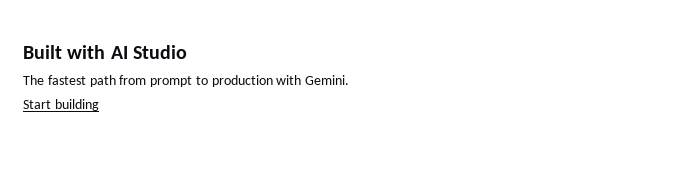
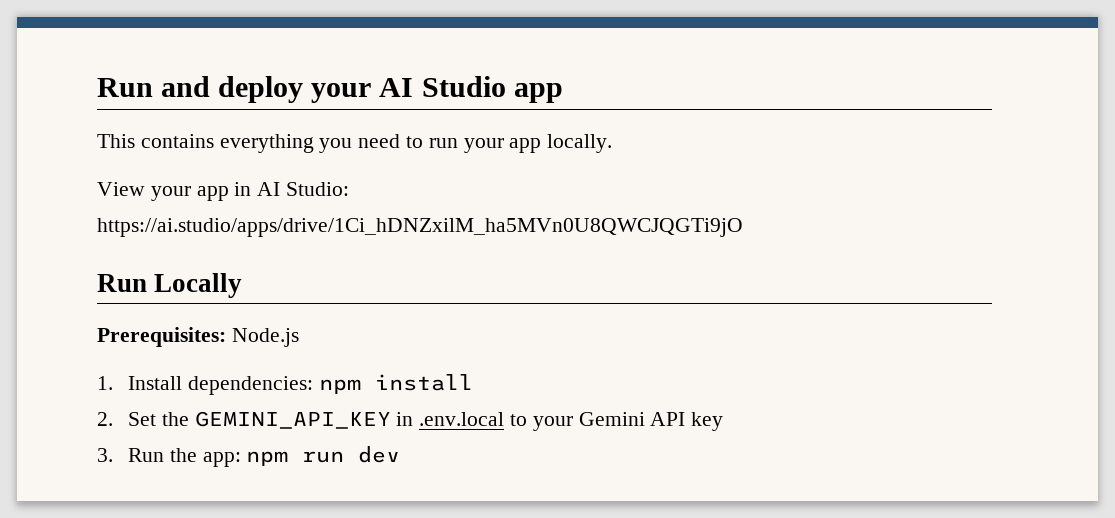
[23,45,187,59] [23,75,350,87] [23,99,99,111] Built with AI Studio // The fastest path from prompt to production with Gemini. // Start building -> [97,76,563,103] [97,134,613,153] [97,182,350,201] [97,218,743,237] [97,273,243,298] [97,327,299,347] [97,374,473,395] [97,411,724,431] [97,446,401,467] Run and deploy your AI Studio app // This contains everything you need to run your app locally. // View your app in AI Studio: https://ai.studio/apps/drive/1Ci_hDNZxilM_ha5MVn0U8QWCJQGTi9jO // Run Locally // Prerequisites: Node.js // 1. Install dependencies: npm install // 2. Set the GEMINI_API_KEY in .env.local to your Gemini API key // 3. Run the app: npm run dev

